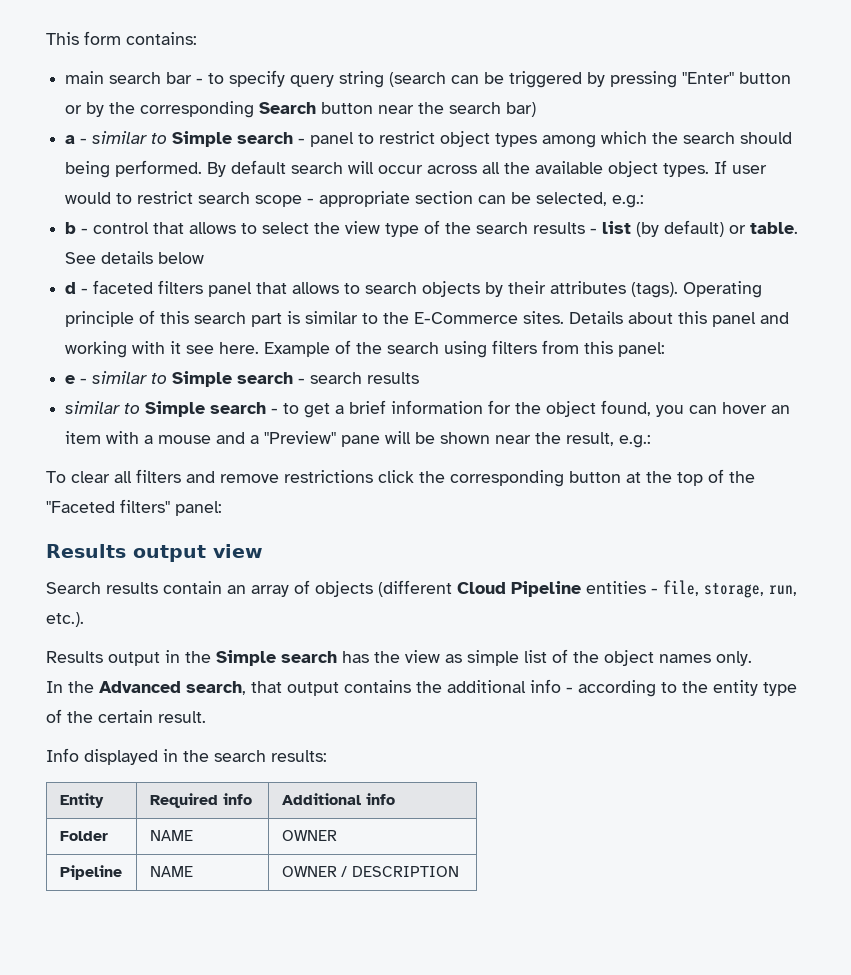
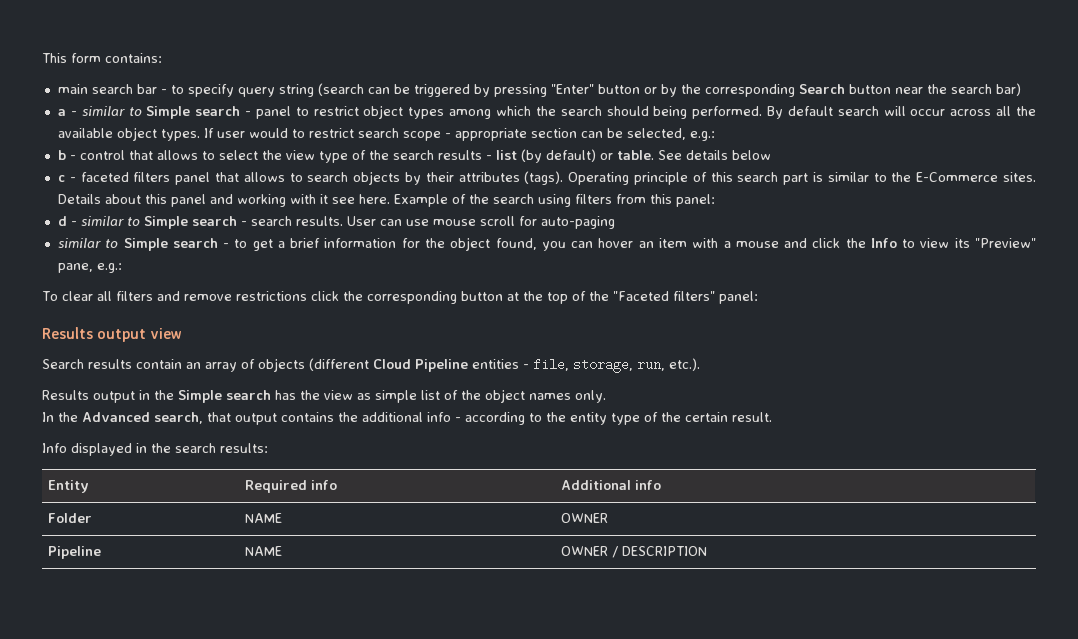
[65,282,77,294] d -> [57,175,65,182] c
[65,375,76,384] e -> [57,216,67,226] d
[367,372,420,384] results -> [295,216,615,229] results. User can use mouse scroll for auto-paging
[250,431,615,447] a "Preview" pane will be shown near the result, -> [812,238,1036,248] [57,263,93,273] click the Info to view its "Preview" pane,

